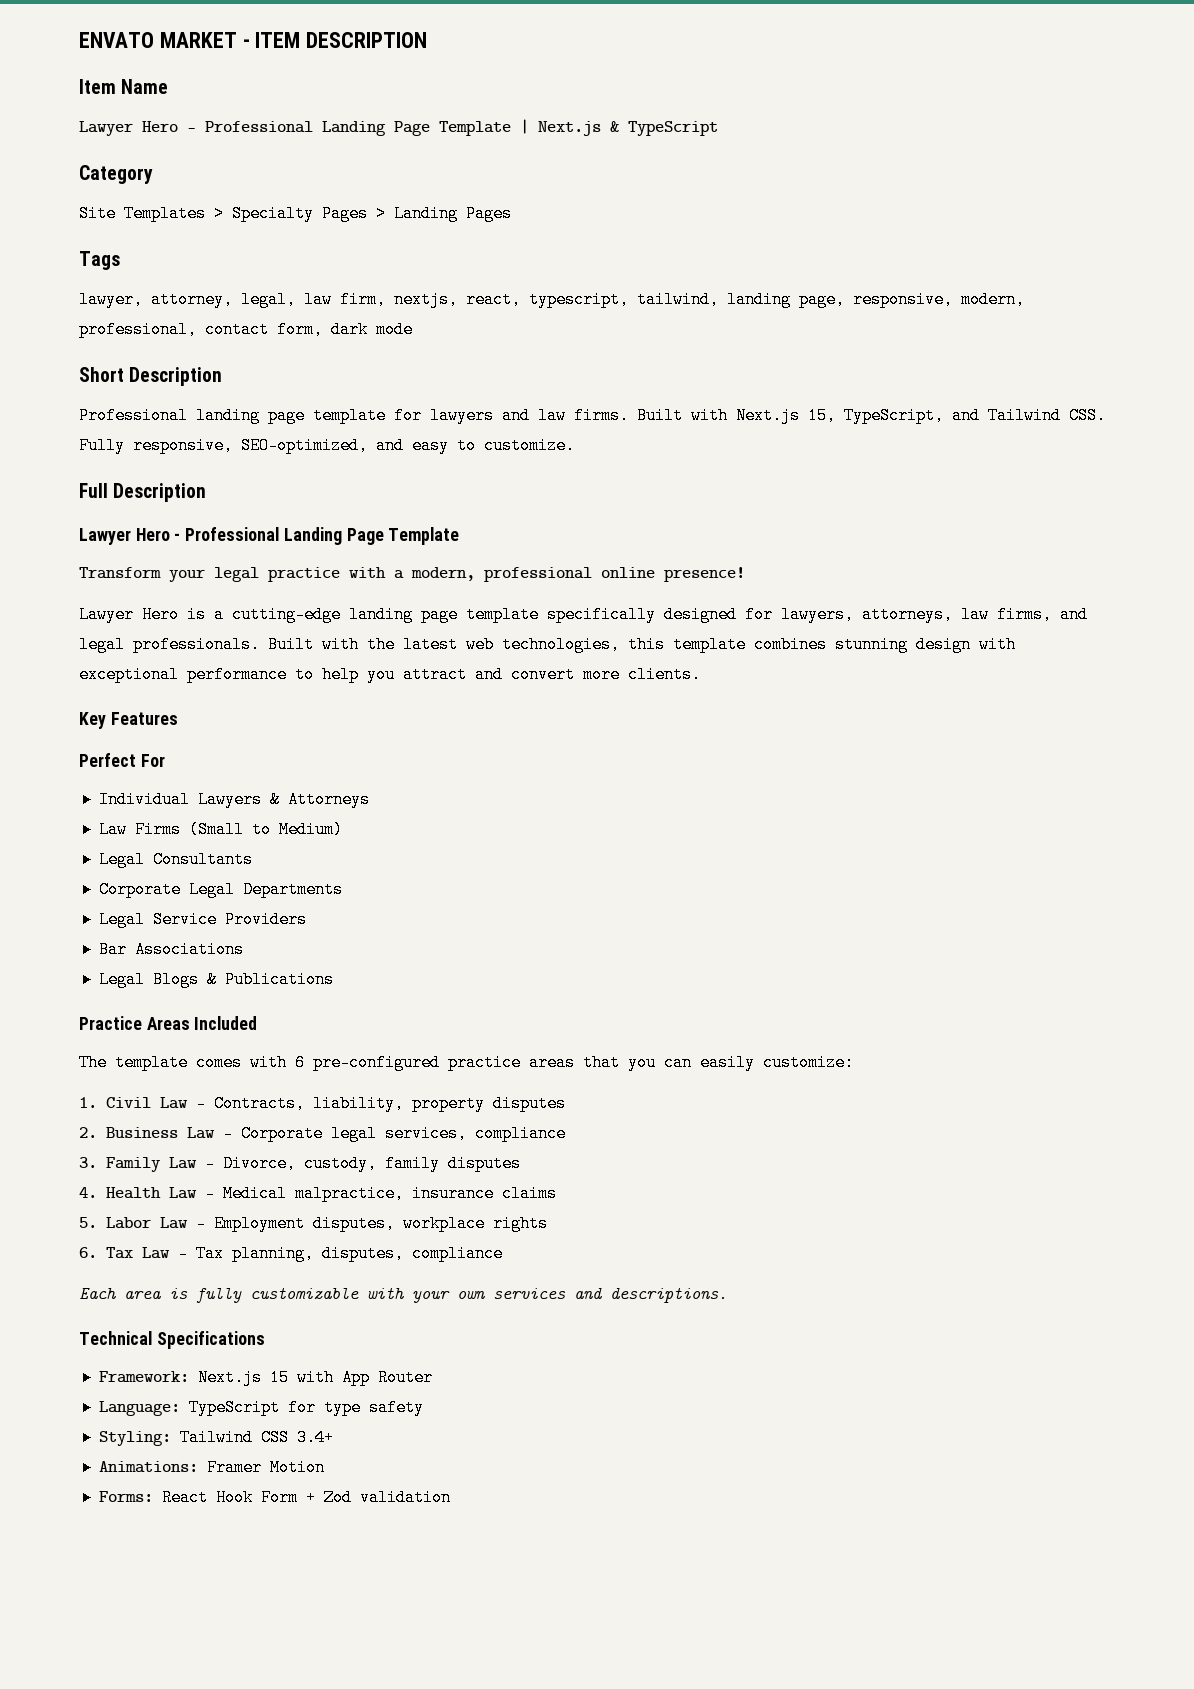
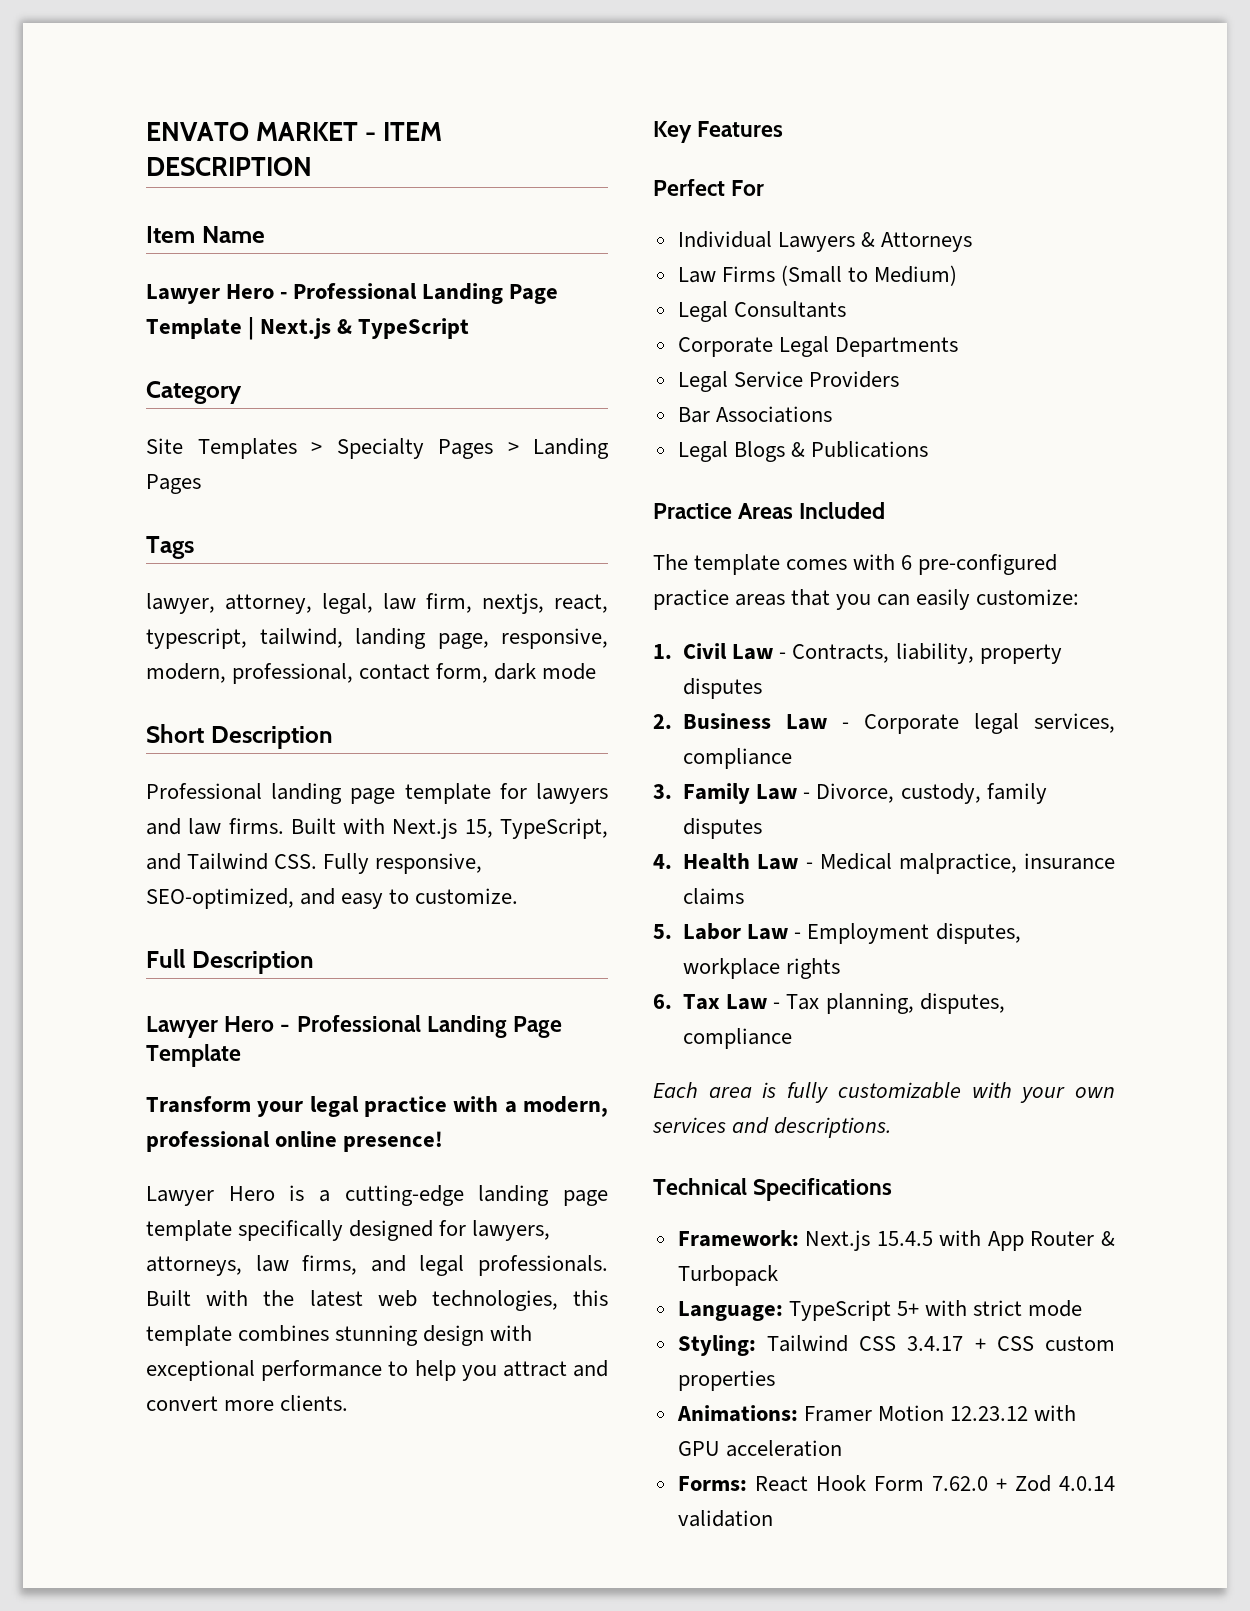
[269,1369,289,1386] 15 -> [876,1231,933,1246] 15.4.5
(433, 1377) none -> [1101,1231,1115,1246] [677,1265,778,1286] & Turbopack
[287,1399,424,1416] for type safety -> [896,1300,1083,1317] 5+ with strict mode
[296,1429,334,1446] 3.4+ -> [907,1336,1115,1351] [677,1370,775,1391] 3.4.17 + CSS custom properties
(325, 1467) none -> [949,1405,1077,1421] [677,1440,842,1457] 12.23.12 with GPU acceleration
(298, 1497) none -> [931,1476,988,1491] 7.62.0
(352, 1497) none -> [1059,1476,1115,1491] 4.0.14

